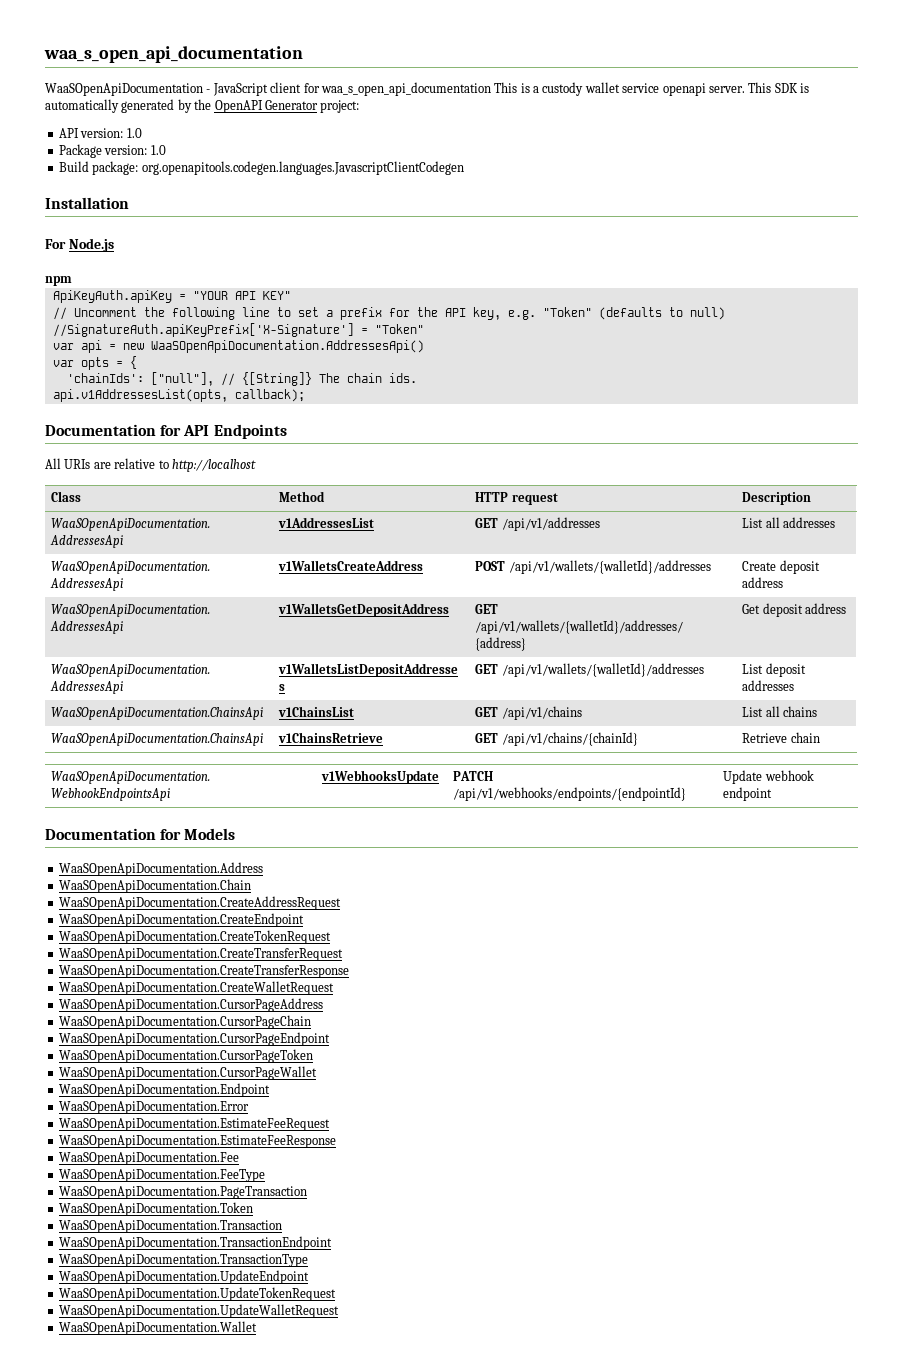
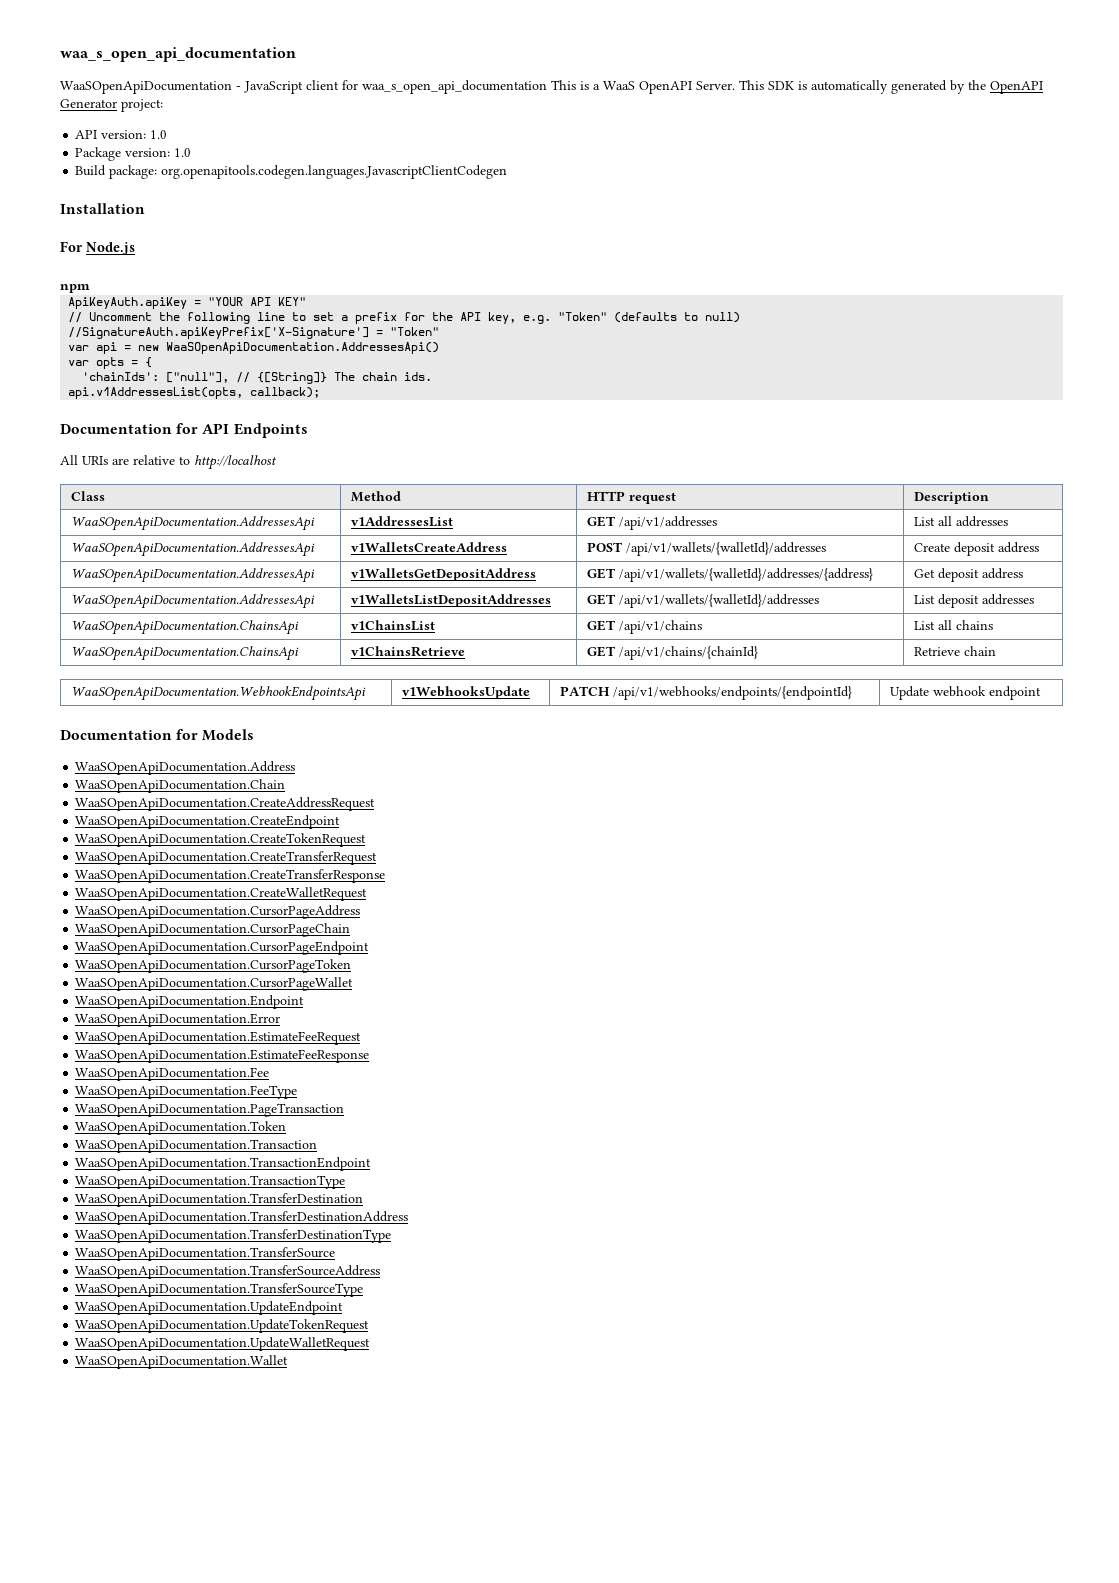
[542,82,745,96] custody wallet service openapi server. -> [603,81,735,94] WaaS OpenAPI Server.
(308, 1260) none -> [75,1193,364,1207] [75,1211,409,1225] [75,1229,392,1243] [75,1247,336,1261] [75,1265,381,1279] [75,1283,364,1297] // WaaSOpenApiDocumentation.TransferDestination // WaaSOpenApiDocumentation.TransferDestinationAddress // WaaSOpenApiDocumentation.TransferDestinationType // WaaSOpenApiDocumentation.TransferSource // WaaSOpenApiDocumentation.TransferSourceAddress // WaaSOpenApiDocumentation.TransferSourceType

